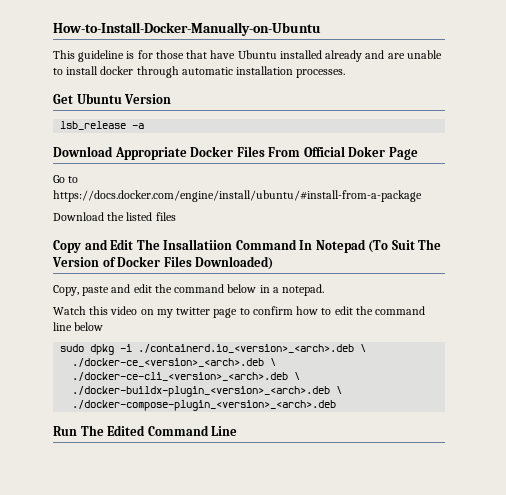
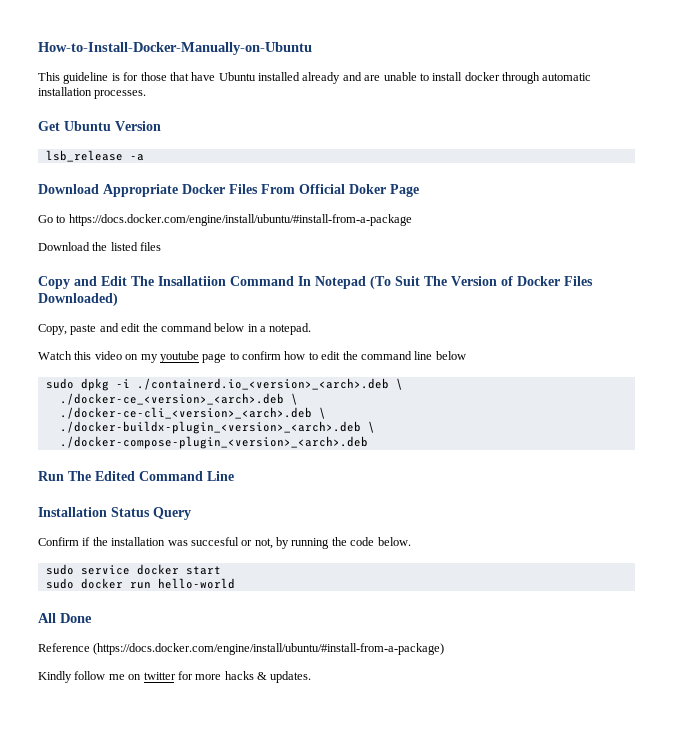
[176,307,211,315] twitter -> [159,351,199,363] youtube
(238, 431) none -> [38,507,191,520] [38,537,411,549] [45,564,221,575] [45,578,235,589] [38,613,92,623] [38,643,445,655] [38,671,312,683] // Installation Status Query // Confirm if the installation was succesful or not, by running the code below. // sudo service docker start // sudo docker run hello-world // All Done // Reference (https://docs.docker.com/engine/install/ubuntu/#install-from-a-package) // Kindly follow me on twitter for more hacks & updates.

